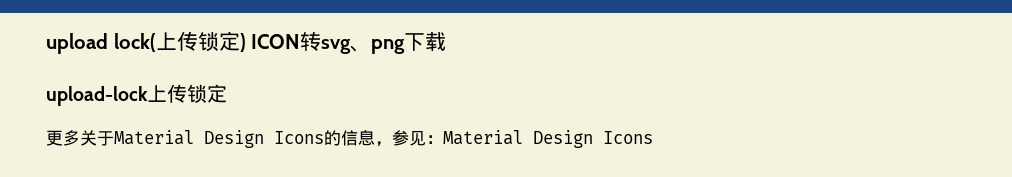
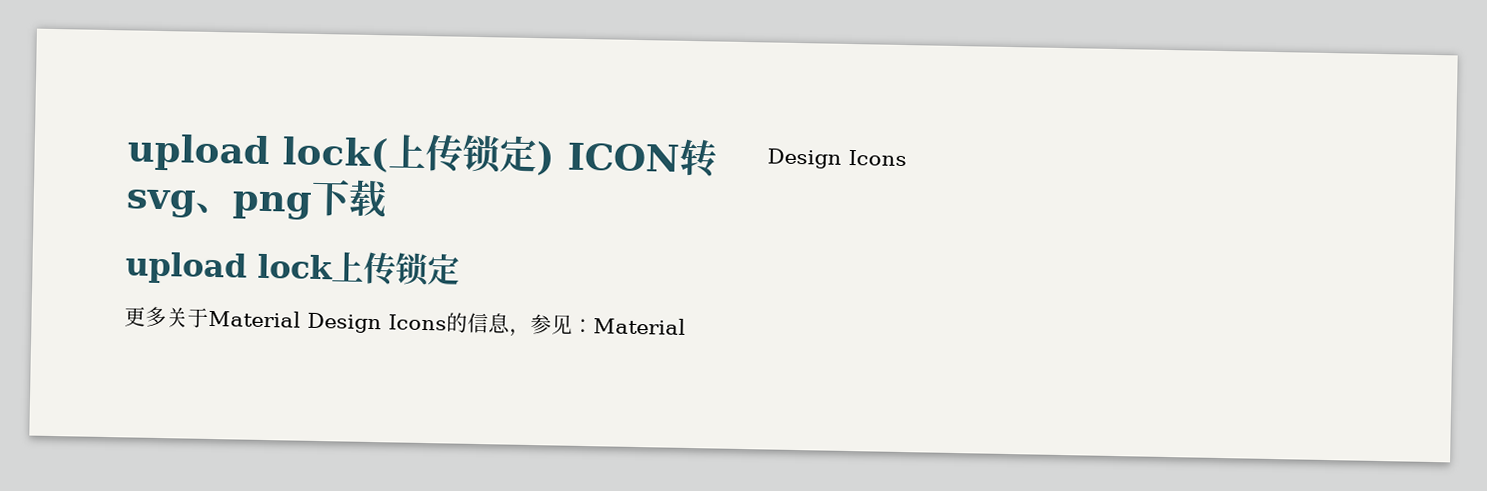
[46,86,148,106] upload-lock -> [125,251,333,285] upload lock

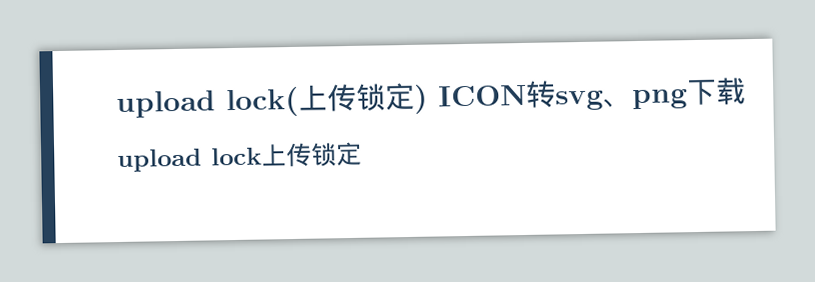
[124,306,686,337] [767,148,907,169] // 更多关于Material Design Icons的信息，参见：Material Design Icons -> (362, 154) none

